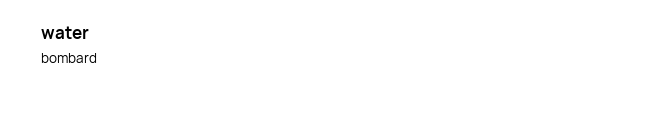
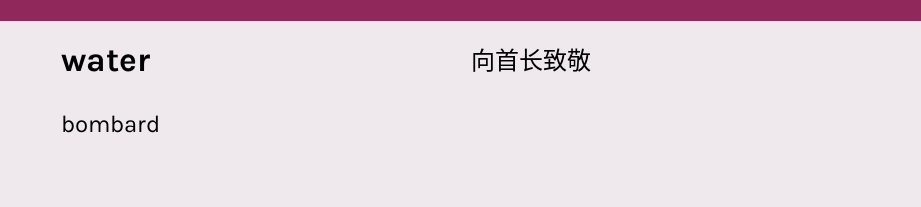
(97, 58) none -> [471,48,591,72] // 向首长致敬

